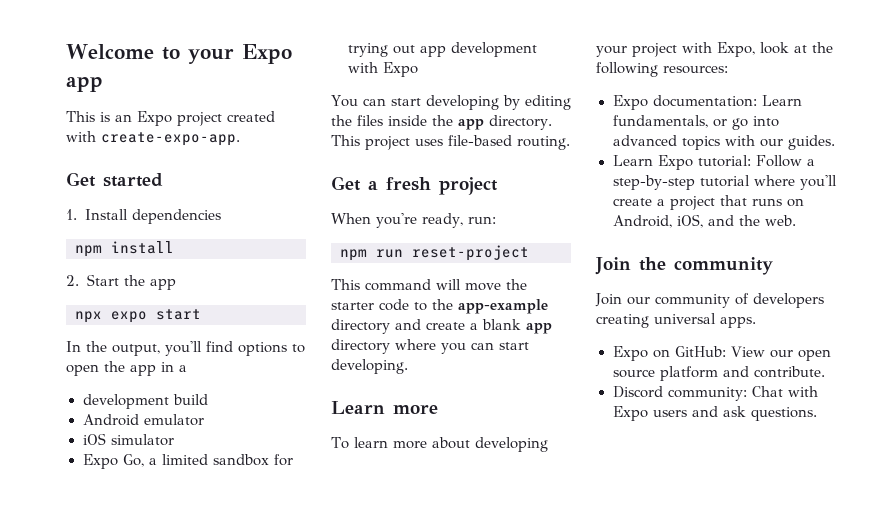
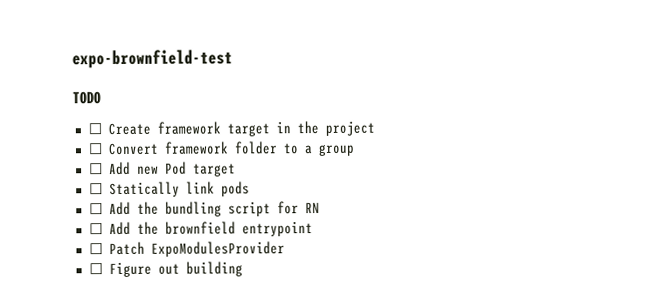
[66,44,292,64] [66,76,103,92] [66,111,275,126] [66,131,240,146] [66,172,163,187] [66,209,221,224] [75,241,174,257] [66,274,176,290] [75,309,201,323] [66,341,305,356] [66,361,187,376] [82,394,208,409] [82,414,204,426] [82,433,174,446] [82,454,293,469] [347,42,537,57] [347,62,418,77] [331,95,571,110] [331,115,552,130] [331,135,570,150] [331,176,498,195] [331,213,496,228] [340,245,529,261] [331,279,527,291] [331,299,548,314] [331,319,552,334] [331,339,529,354] [331,359,408,374] [331,401,438,414] [331,437,548,452] [596,42,833,57] [596,62,728,77] [612,95,802,110] [612,115,779,130] [612,135,835,150] [612,155,815,170] [612,175,837,190] [612,195,804,210] [612,214,796,228] [595,257,773,275] [595,293,824,308] [596,313,756,328] [612,346,831,361] [612,366,825,381] [612,386,818,401] [612,406,817,421] Welcome to your Expo app // This is an Expo project created with create-expo-app. // Get started // 1. Install dependencies // npm install // 2. Start the app // npx expo start // In the output, you'll find options to open the app in a // development build // Android emulator // iOS simulator // Expo Go, a limited sandbox for trying out app development with Expo // You can start developing by editing the files inside the app directory. This project uses file-based routing. // Get a fresh project // When you're ready, run: // npm run reset-project // This command will move the starter code to the app-example directory and create a blank app directory where you can start developing. // Learn more // To learn more about developing your project with Expo, look at the following resources: // Expo documentation: Learn fundamentals, or go into advanced topics with our guides. // Learn Expo tutorial: Follow a step-by-step tutorial where you'll create a project that runs on Android, iOS, and the web. // Join the community // Join our community of developers creating universal apps. // Expo on GitHub: View our open source platform and contribute. // Discord community: Chat with Expo users and ask questions. -> [72,49,233,69] [72,91,101,105] [87,120,375,137] [87,141,355,157] [88,161,236,177] [88,181,250,198] [88,201,320,217] [88,221,313,237] [88,241,285,257] [88,261,243,278] expo-brownfield-test // TODO // ☐ Create framework target in the project // ☐ Convert framework folder to a group // ☐ Add new Pod target // ☐ Statically link pods // ☐ Add the bundling script for RN // ☐ Add the brownfield entrypoint // ☐ Patch ExpoModulesProvider // ☐ Figure out building

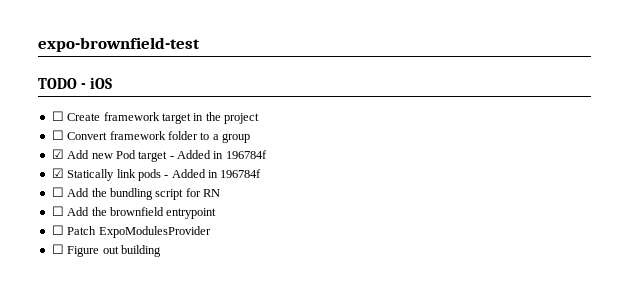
(101, 98) none -> [81,77,113,89] - iOS
[88,163,103,175] ☐ -> [51,149,64,159] ☑
[88,183,103,195] // ☐ -> [169,150,267,159] [51,168,64,178] - Added in 196784f // ☑
(250, 189) none -> [164,169,262,178] - Added in 196784f

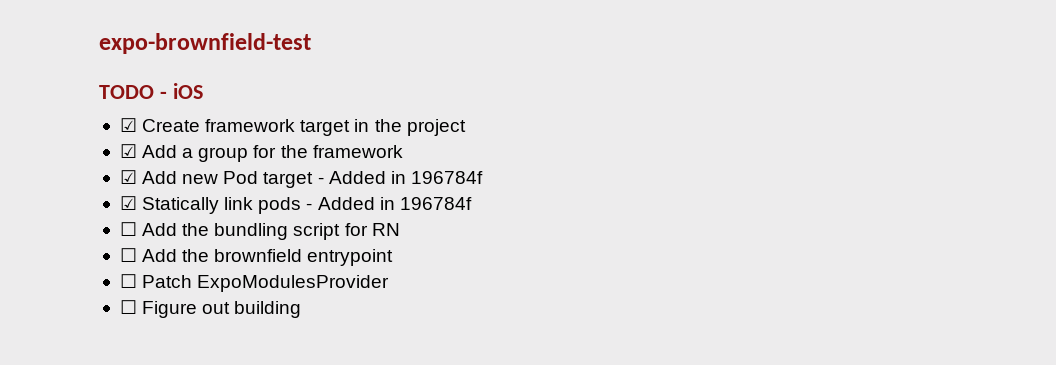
[51,111,64,121] ☐ -> [119,118,137,132] ☑
[51,130,210,140] ☐ Convert framework folder to -> [119,144,178,158] ☑ Add
(250, 138) none -> [253,145,403,158] for the framework

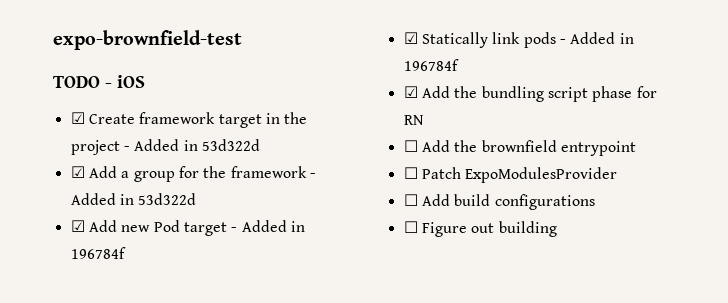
(466, 127) none -> [123,139,260,151] - Added in 53d322d
(403, 151) none -> [309,173,316,178] [70,193,197,205] - Added in 53d322d
[119,222,137,236] ☐ -> [403,86,418,98] ☑
(341, 231) none -> [592,86,633,102] phase
(390, 283) none -> [403,194,595,210] // ☐ Add build configurations

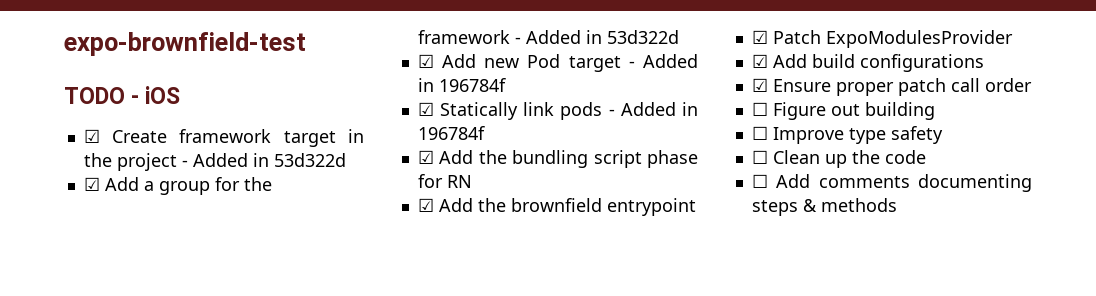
[403,140,418,152] ☐ -> [417,198,434,212] ☑
[403,167,418,179] ☐ -> [751,30,768,44] ☑
[403,194,418,206] ☐ -> [751,54,768,68] ☑
[403,221,557,237] ☐ Figure out building -> [751,78,1032,96] [751,102,935,120] [751,126,943,144] [751,150,926,168] [751,174,1032,192] [751,198,897,216] ☑ Ensure proper patch call order // ☐ Figure out building // ☐ Improve type safety // ☐ Clean up the code // ☐ Add comments documenting steps & methods

